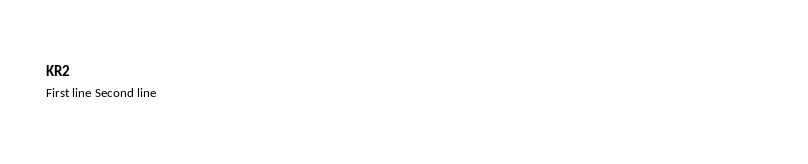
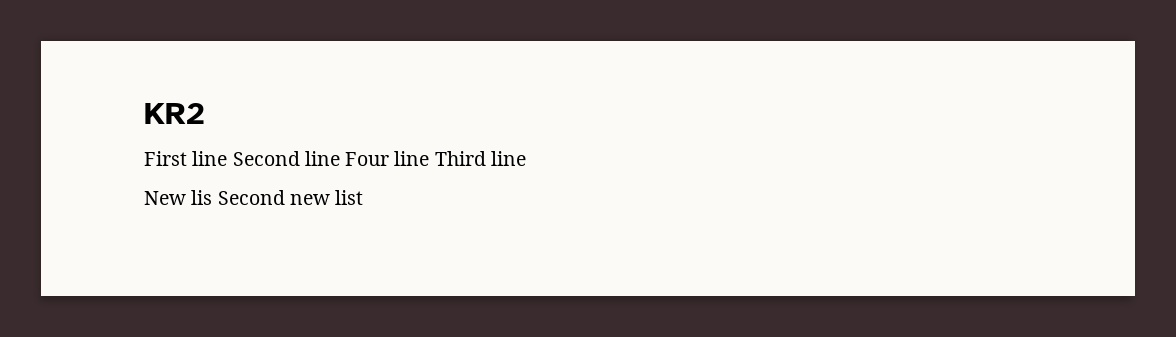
(157, 92) none -> [345,151,526,166] [144,190,364,205] Four line Third line // New lis Second new list

